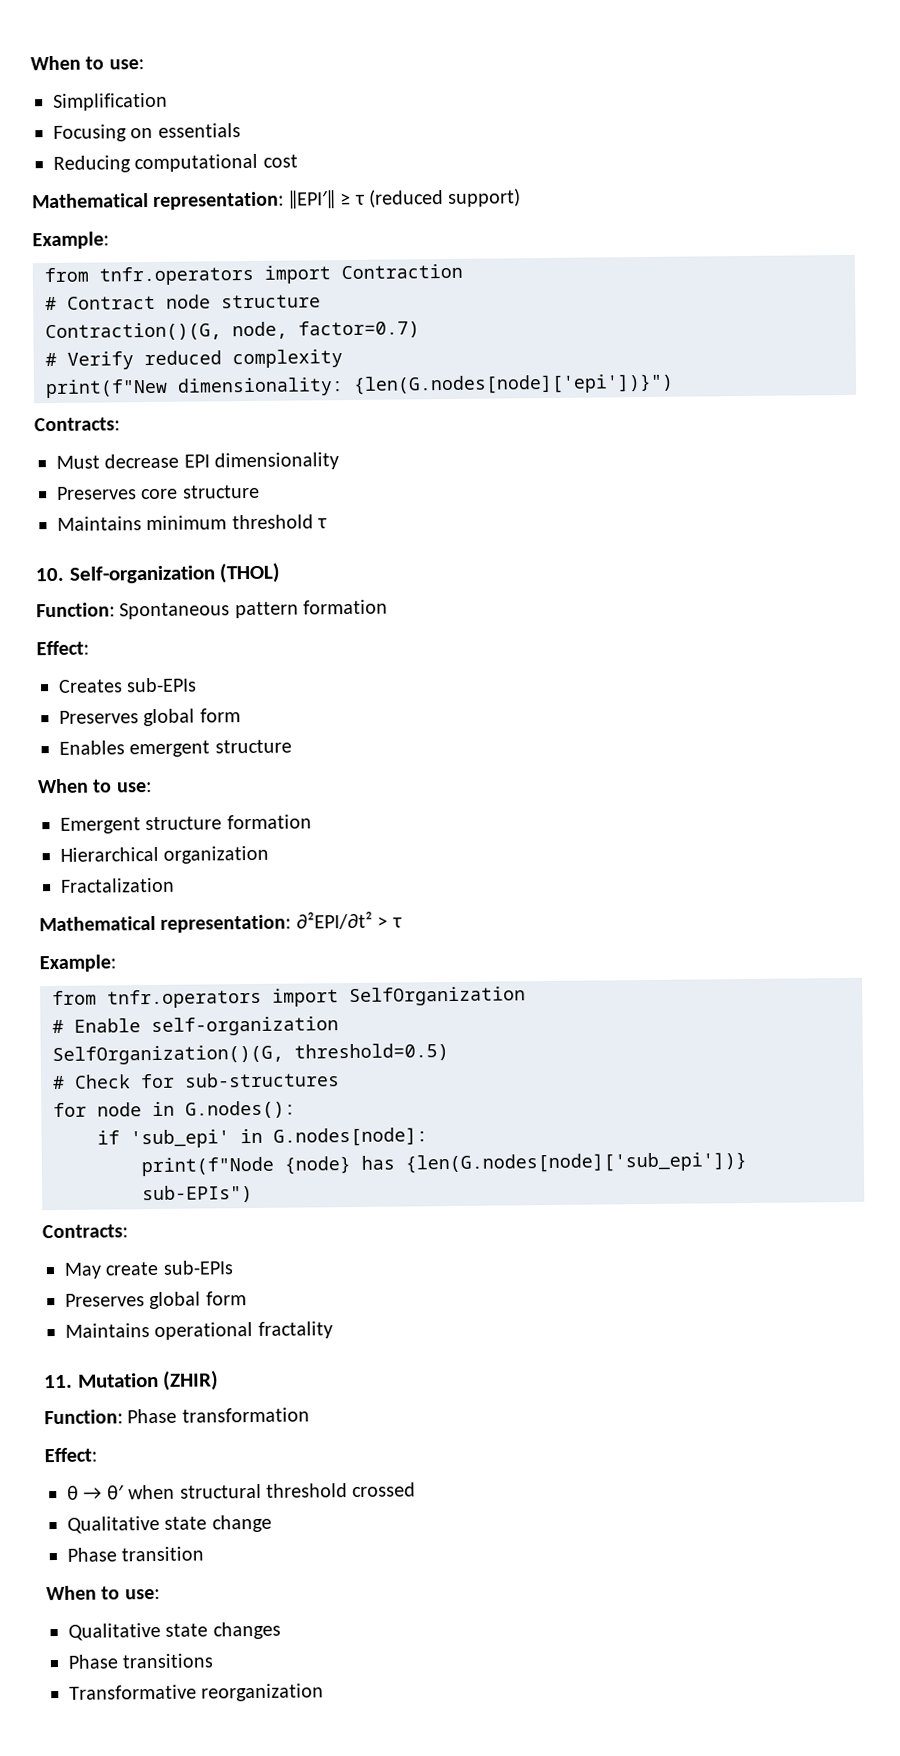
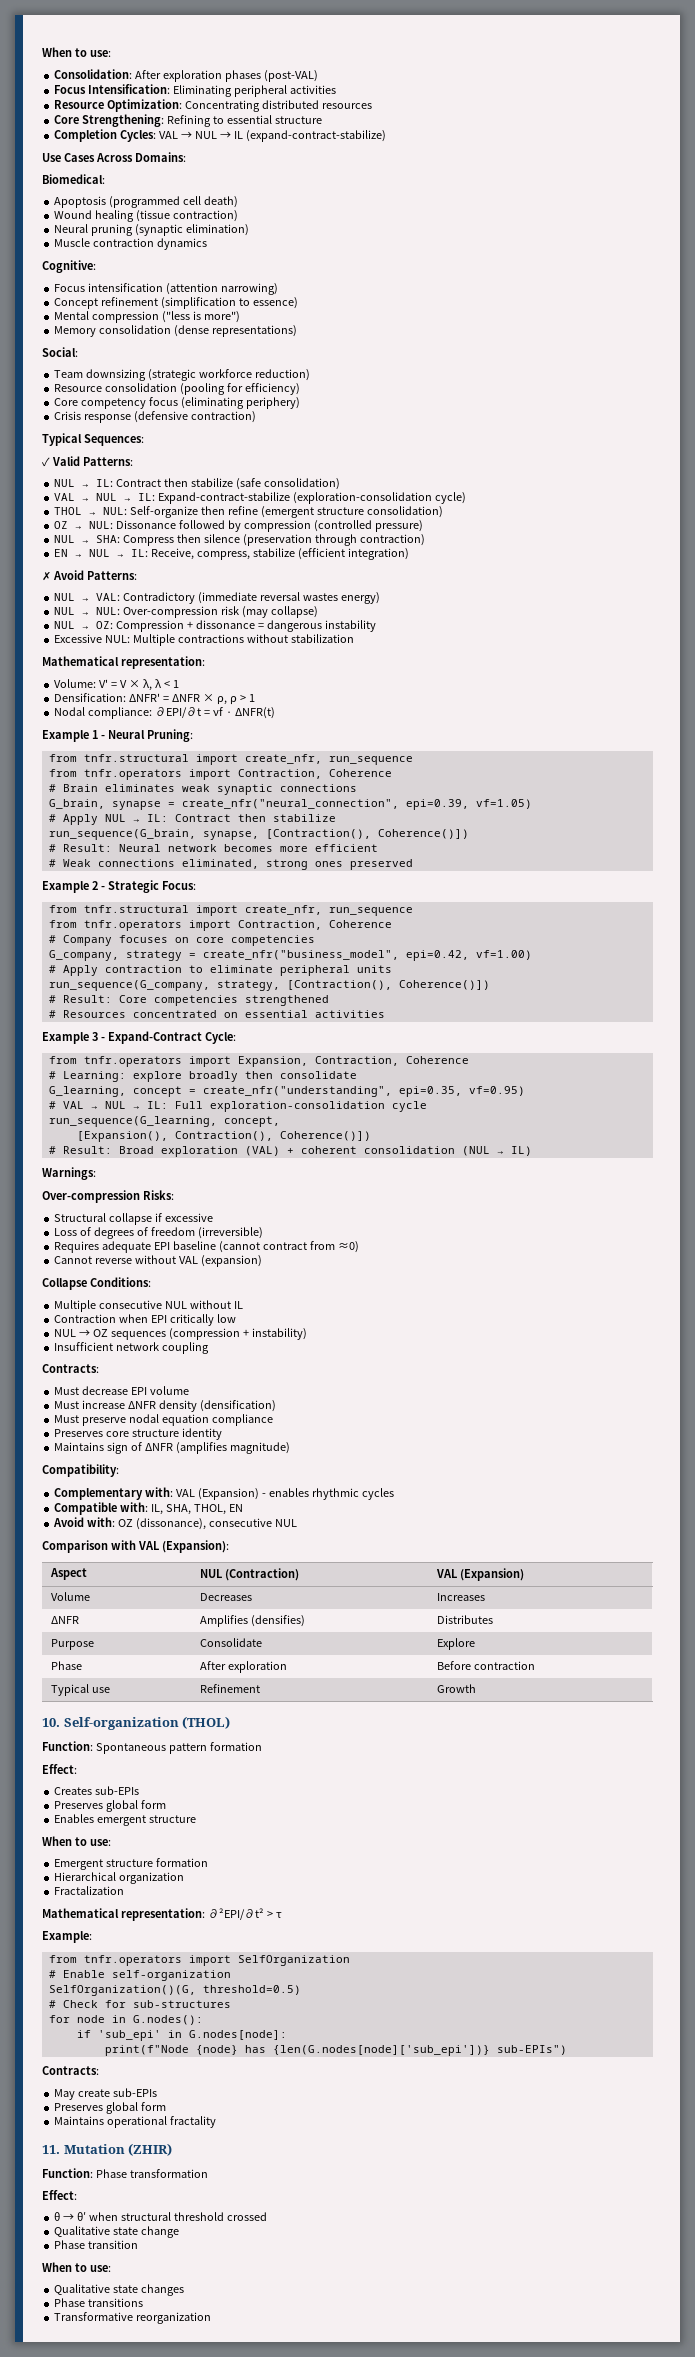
[30,55,144,71] [53,92,168,111] [53,123,241,142] [53,153,298,173] [32,188,522,210] [32,231,109,250] [44,263,463,286] [45,294,321,311] [45,320,420,342] [45,349,343,370] [45,373,674,399] [34,417,120,432] [56,452,340,471] When to use: // Simplification // Focusing on essentials // Reducing computational cost // Mathematical representation: ‖EPI′‖ ≥ τ (reduced support) // Example: // from tnfr.operators import Contraction // # Contract node structure // Contraction()(G, node, factor=0.7) // # Verify reduced complexity // print(f"New dimensionality: {len(G.nodes[node]['epi'])}") // Contracts: // Must decrease EPI dimensionality -> [42,47,111,57] [54,69,318,82] [54,84,336,97] [54,99,372,112] [54,114,322,127] [54,129,386,142] [42,152,186,162] [42,174,105,184] [54,196,239,208] [54,210,239,222] [54,224,250,236] [54,238,208,250] [42,260,96,273] [54,283,279,295] [54,297,298,309] [54,311,240,323] [54,325,298,337] [42,347,78,357] [54,369,310,381] [54,383,300,395] [54,397,300,409] [54,411,257,423] [42,433,144,446] [42,456,133,467] [54,478,340,490] [54,492,467,504] [54,506,443,518] [54,520,423,532] [54,534,425,546] [54,548,409,560] [42,570,137,581] [54,592,380,604] [54,606,318,618] [54,620,376,632] [54,634,354,646] [42,656,205,669] [54,679,179,691] [54,693,255,705] [54,707,275,719] [42,729,193,742] [48,754,413,765] [48,769,392,780] [48,784,357,795] [48,799,532,810] [48,814,336,825] [48,829,469,840] [48,844,378,852] [48,859,413,870] [42,880,196,893] [48,905,413,916] [48,920,392,931] [48,935,315,946] [48,950,532,961] [48,965,392,976] [48,980,490,991] [48,995,329,1006] [48,1010,385,1018] [42,1031,236,1044] [48,1056,469,1067] [48,1071,357,1082] [48,1086,525,1097] [48,1101,427,1112] [48,1116,280,1127] [76,1131,371,1142] [48,1146,532,1157] [42,1167,96,1180] [42,1190,174,1203] [54,1213,214,1225] [54,1227,263,1239] [54,1241,359,1253] [54,1255,262,1267] [42,1277,151,1290] [54,1300,243,1312] [54,1314,236,1326] [54,1328,307,1340] [54,1342,210,1354] [42,1364,99,1373] [54,1386,190,1395] [54,1400,276,1412] [54,1414,273,1426] When to use: // Consolidation: After exploration phases (post-VAL) // Focus Intensification: Eliminating peripheral activities // Resource Optimization: Concentrating distributed resources // Core Strengthening: Refining to essential structure // Completion Cycles: VAL → NUL → IL (expand-contract-stabilize) // Use Cases Across Domains: // Biomedical: // Apoptosis (programmed cell death) // Wound healing (tissue contraction) // Neural pruning (synaptic elimination) // Muscle contraction dynamics // Cognitive: // Focus intensification (attention narrowing) // Concept refinement (simplification to essence) // Mental compression ("less is more") // Memory consolidation (dense representations) // Social: // Team downsizing (strategic workforce reduction) // Resource consolidation (pooling for efficiency) // Core competency focus (eliminating periphery) // Crisis response (defensive contraction) // Typical Sequences: // ✓ Valid Patterns: // NUL → IL: Contract then stabilize (safe consolidation) // VAL → NUL → IL: Expand-contract-stabilize (exploration-consolidation cycle) // THOL → NUL: Self-organize then refine (emergent structure consolidation) // OZ → NUL: Dissonance followed by compression (controlled pressure) // NUL → SHA: Compress then silence (preservation through contraction) // EN → NUL → IL: Receive, compress, stabilize (efficient integration) // ✗ Avoid Patterns: // NUL → VAL: Contradictory (immediate reversal wastes energy) // NUL → NUL: Over-compression risk (may collapse) // NUL → OZ: Compression + dissonance = dangerous instability // Excessive NUL: Multiple contractions without stabilization // Mathematical representation: // Volume: V' = V × λ, λ < 1 // Densification: ΔNFR' = ΔNFR × ρ, ρ > 1 // Nodal compliance: ∂EPI/∂t = νf · ΔNFR(t) // Example 1 - Neural Pruning: // from tnfr.structural import create_nfr, run_sequence // from tnfr.operators import Contraction, Coherence // # Brain eliminates weak synaptic connections // G_brain, synapse = create_nfr("neural_connection", epi=0.39, vf=1.05) // # Apply NUL → IL: Contract then stabilize // run_sequence(G_brain, synapse, [Contraction(), Coherence()]) // # Result: Neural network becomes more efficient // # Weak connections eliminated, strong ones preserved // Example 2 - Strategic Focus: // from tnfr.structural import create_nfr, run_sequence // from tnfr.operators import Contraction, Coherence // # Company focuses on core competencies // G_company, strategy = create_nfr("business_model", epi=0.42, vf=1.00) // # Apply contraction to eliminate peripheral units // run_sequence(G_company, strategy, [Contraction(), Coherence()]) // # Result: Core competencies strengthened // # Resources concentrated on essential activities // Example 3 - Expand-Contract Cycle: // from tnfr.operators import Expansion, Contraction, Coherence // # Learning: explore broadly then consolidate // G_learning, concept = create_nfr("understanding", epi=0.35, vf=0.95) // # VAL → NUL → IL: Full exploration-consolidation cycle // run_sequence(G_learning, concept, // [Expansion(), Contraction(), Coherence()]) // # Result: Broad exploration (VAL) + coherent consolidation (NUL → IL) // Warnings: // Over-compression Risks: // Structural collapse if excessive // Loss of degrees of freedom (irreversible) // Requires adequate EPI baseline (cannot contract from ≈0) // Cannot reverse without VAL (expansion) // Collapse Conditions: // Multiple consecutive NUL without IL // Contraction when EPI critically low // NUL → OZ sequences (compression + instability) // Insufficient network coupling // Contracts: // Must decrease EPI volume // Must increase ΔNFR density (densification) // Must preserve nodal equation compliance
[57,514,328,531] // Maintains minimum threshold τ -> [182,1428,223,1440] [54,1442,290,1454] [42,1464,119,1477] [54,1487,394,1500] [54,1502,243,1515] [53,1517,297,1530] [42,1540,229,1553] [49,1568,87,1580] [199,1568,299,1581] [435,1568,524,1581] [50,1592,90,1601] [199,1593,252,1601] [436,1593,485,1601] [50,1616,79,1624] [199,1615,305,1627] [436,1615,493,1624] [50,1639,94,1650] [199,1638,262,1647] [436,1638,475,1650] [50,1661,82,1670] [199,1661,287,1673] [436,1661,535,1670] [50,1684,110,1696] [199,1684,260,1693] [436,1684,476,1693] identity // Maintains sign of ΔNFR (amplifies magnitude) // Compatibility: // Complementary with: VAL (Expansion) - enables rhythmic cycles // Compatible with: IL, SHA, THOL, EN // Avoid with: OZ (dissonance), consecutive NUL // Comparison with VAL (Expansion): // Aspect | NUL (Contraction) | VAL (Expansion) // Volume | Decreases | Increases // ΔNFR | Amplifies (densifies) | Distributes // Purpose | Consolidate | Explore // Phase | After exploration | Before contraction // Typical use | Refinement | Growth

